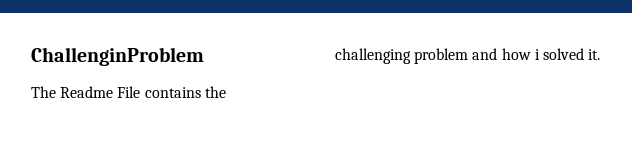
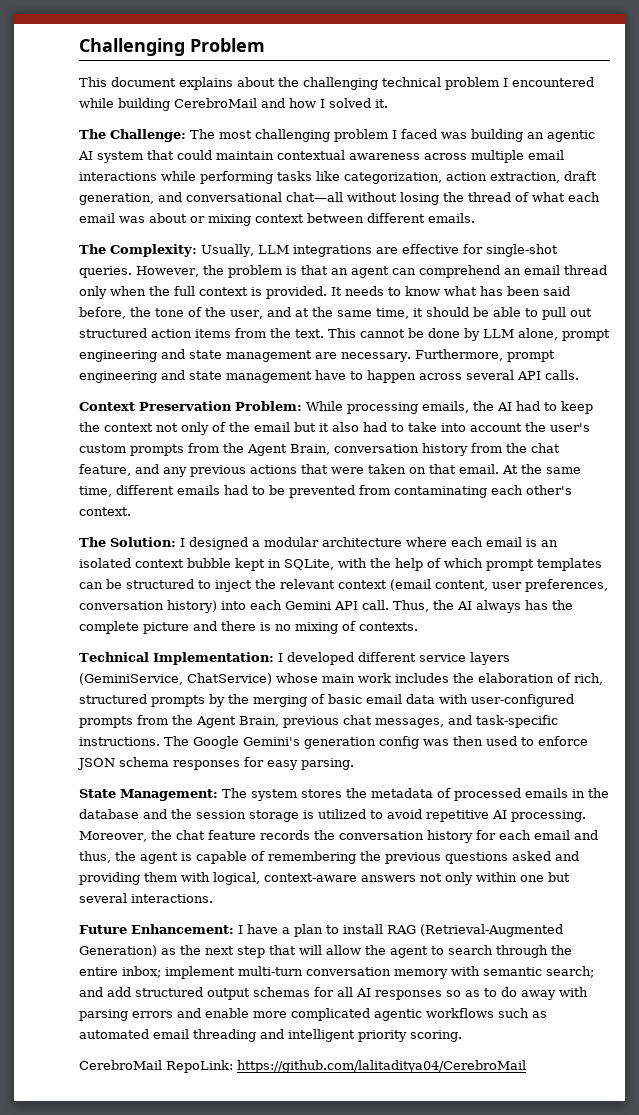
[31,47,204,66] [31,86,226,98] [335,48,601,64] ChallenginProblem // The Readme File contains the challenging problem and how i solved it. -> [79,38,265,56] [79,77,594,90] [79,98,388,111] [79,129,595,142] [78,150,564,163] [79,171,597,184] [79,192,600,205] [79,213,475,226] [79,244,558,257] [79,265,607,278] [79,286,570,299] [79,307,592,320] [79,328,610,341] [79,349,555,362] [79,370,579,383] [79,401,593,414] [79,422,590,435] [79,443,560,456] [79,464,581,477] [79,485,572,498] [79,507,131,516] [79,537,558,550] [79,558,602,571] [79,579,608,592] [79,600,573,613] [79,621,418,634] [79,652,510,665] [79,673,603,685] [79,694,574,707] [79,715,558,728] [79,736,588,749] [77,757,354,770] [79,788,609,801] [79,809,586,822] [79,830,598,843] [79,851,579,864] [79,872,570,885] [79,893,213,903] [79,924,563,937] [79,945,572,958] [79,966,594,979] [79,987,588,1000] [79,1008,547,1021] [79,1029,462,1042] [79,1060,526,1073] Challenging Problem // This document explains about the challenging technical problem I encountered while building CerebroMail and how I solved it. // The Challenge: The most challenging problem I faced was building an agentic AI system that could maintain contextual awareness across multiple email interactions while performing tasks like categorization, action extraction, draft generation, and conversational chat—all without losing the thread of what each email was about or mixing context between different emails. // The Complexity: Usually, LLM integrations are effective for single-shot queries. However, the problem is that an agent can comprehend an email thread only when the full context is provided. It needs to know what has been said before, the tone of the user, and at the same time, it should be able to pull out structured action items from the text. This cannot be done by LLM alone, prompt engineering and state management are necessary. Furthermore, prompt engineering and state management have to happen across several API calls. // Context Preservation Problem: While processing emails, the AI had to keep the context not only of the email but it also had to take into account the user's custom prompts from the Agent Brain, conversation history from the chat feature, and any previous actions that were taken on that email. At the same time, different emails had to be prevented from contaminating each other's context. // The Solution: I designed a modular architecture where each email is an isolated context bubble kept in SQLite, with the help of which prompt templates can be structured to inject the relevant context (email content, user preferences, conversation history) into each Gemini API call. Thus, the AI always has the complete picture and there is no mixing of contexts. // Technical Implementation: I developed different service layers (GeminiService, ChatService) whose main work includes the elaboration of rich, structured prompts by the merging of basic email data with user-configured prompts from the Agent Brain, previous chat messages, and task-specific instructions. The Google Gemini's generation config was then used to enforce JSON schema responses for easy parsing. // State Management: The system stores the metadata of processed emails in the database and the session storage is utilized to avoid repetitive AI processing. Moreover, the chat feature records the conversation history for each email and thus, the agent is capable of remembering the previous questions asked and providing them with logical, context-aware answers not only within one but several interactions. // Future Enhancement: I have a plan to install RAG (Retrieval-Augmented Generation) as the next step that will allow the agent to search through the entire inbox; implement multi-turn conversation memory with semantic search; and add structured output schemas for all AI responses so as to do away with parsing errors and enable more complicated agentic workflows such as automated email threading and intelligent priority scoring. // CerebroMail RepoLink: https://github.com/lalitaditya04/CerebroMail

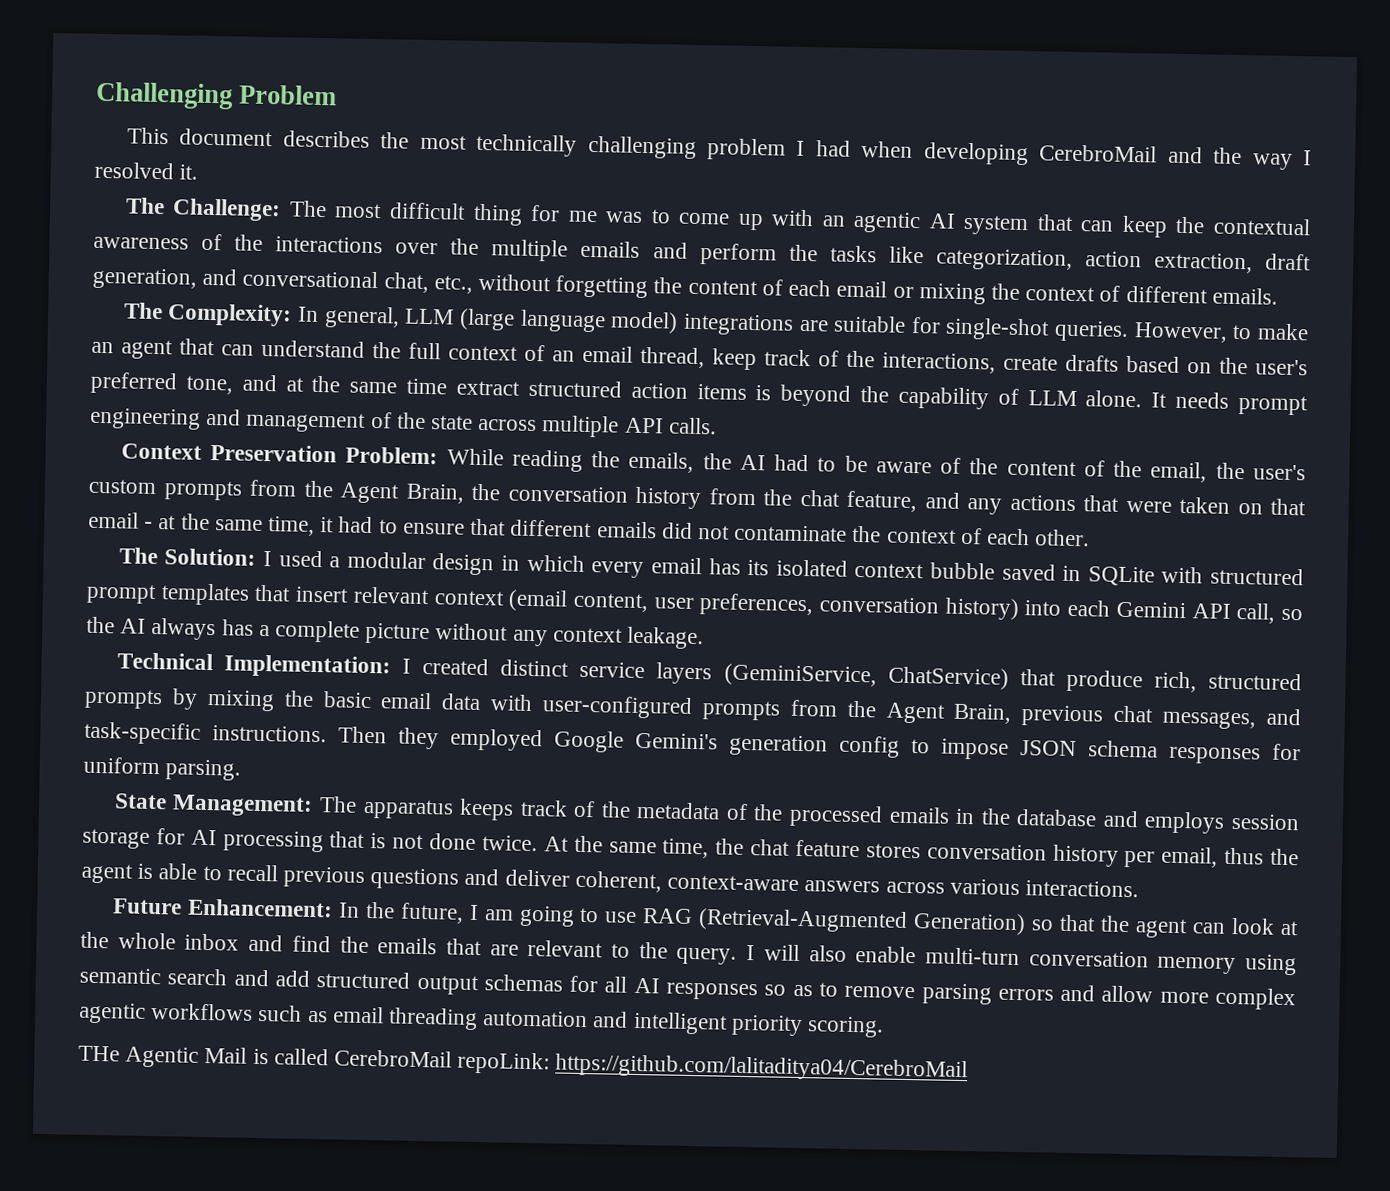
[179,77,594,90] [79,98,371,111] explains about the challenging technical problem I encountered while building CerebroMail and how I solved -> [282,130,1312,170] [94,161,174,180] describes the most technically challenging problem I had when developing CerebroMail and the way I resolved
[255,129,523,142] challenging problem I faced was building -> [388,202,815,231] difficult thing for me was to come up with
[177,150,564,163] [79,171,273,184] could maintain contextual awareness across multiple email interactions while performing -> [1080,215,1311,238] [93,233,818,266] can keep the contextual awareness of the interactions over the multiple emails and perform the
[286,192,600,205] [79,213,475,226] [79,244,289,257] chat—all without losing the thread of what each email was about or mixing context between different emails. // The Complexity: Usually, LLM -> [383,272,1278,305] [123,302,679,334] chat, etc., without forgetting the content of each email or mixing the context of different emails. // The Complexity: In general, LLM (large language model)
[401,244,459,254] effective -> [833,315,907,333] suitable
[202,265,607,278] [79,286,570,299] [79,307,592,320] [79,328,610,341] [79,349,555,362] [79,370,514,383] the problem is that an agent can comprehend an email thread only when the full context is provided. It needs to know what has been said before, the tone of the user, and at the same time, it should be able to pull out structured action items from the text. This cannot be done by LLM alone, prompt engineering and state management are necessary. Furthermore, prompt engineering and state management have to happen across several -> [1232,323,1309,341] [91,338,1308,376] [90,371,1308,416] [89,407,620,438] to make an agent that can understand the full context of an email thread, keep track of the interactions, create drafts based on the user's preferred tone, and at the same time extract structured action items is beyond the capability of LLM alone. It needs prompt engineering and management of the state across multiple
[347,402,418,414] processing -> [511,449,621,472] reading the
[561,401,593,414] [79,422,522,435] keep the context not only of the email but it also had to take into account -> [844,455,1208,483] be aware of the content of the email,
(330, 449) none -> [471,483,501,501] the
[190,465,246,477] previous -> (1002, 506) none
[459,464,581,474] [79,485,572,498] [79,507,131,516] email. At the same time, different emails had to be prevented from contaminating each other's context. -> [88,511,1091,547] email - at the same time, it had to ensure that different emails did not contaminate the context of each other.
[189,537,248,550] designed -> [278,550,323,568] used
[322,537,558,547] [79,558,602,571] [79,579,276,592] architecture where each email is an isolated context bubble kept in SQLite, with the help of which prompt templates can be structured to inject the -> [432,553,1305,587] [86,583,350,606] design in which every email has its isolated context bubble saved in SQLite with structured prompt templates that insert
[362,600,429,612] call. Thus, -> [1236,603,1304,624] call, so
[552,600,573,610] the -> [258,624,270,637] a
[193,621,418,634] and there is no mixing of contexts. -> [435,623,705,650] without any context leakage.
[286,652,416,665] developed different -> [422,657,570,677] created distinct
[276,673,571,683] whose main work includes the elaboration of -> [1019,669,1143,693] that produce
[228,694,325,707] the merging of -> [206,689,314,712] mixing the
[164,736,189,746] The -> [338,726,543,752] Then they employed
[423,736,588,746] was then used to enforce -> [911,738,1009,760] to impose
[267,760,298,770] easy -> [83,756,160,775] uniform
[251,789,342,801] system stores -> [362,798,596,821] apparatus keeps track of
(451, 793) none -> [753,804,784,821] the
[171,809,192,819] the -> [1144,811,1226,834] employs
[303,809,586,822] [79,830,598,843] [79,851,579,864] [79,872,570,885] [79,893,213,903] [79,924,563,937] [79,945,572,958] [79,966,594,979] is utilized to avoid repetitive AI processing. Moreover, the chat feature records the conversation history for each email and thus, the agent is capable of remembering the previous questions asked and providing them with logical, context-aware answers not only within one but several interactions. // Future Enhancement: I have a plan to install RAG (Retrieval-Augmented Generation) as the next step that will allow the agent to search through the entire inbox; implement multi-turn conversation memory with semantic search; -> [155,828,1299,868] [81,863,1139,898] [112,898,1299,939] [80,931,1298,976] [79,967,229,986] for AI processing that is not done twice. At the same time, the chat feature stores conversation history per email, thus the agent is able to recall previous questions and deliver coherent, context-aware answers across various interactions. // Future Enhancement: In the future, I am going to use RAG (Retrieval-Augmented Generation) so that the agent can look at the whole inbox and find the emails that are relevant to the query. I will also enable multi-turn conversation memory using semantic search
[501,987,588,1000] [79,1008,370,1021] do away with parsing errors and enable more complicated -> [844,983,1296,1011] remove parsing errors and allow more complex
[79,1029,149,1039] automated -> (328, 1016) none
(256, 1035) none -> [483,1010,589,1028] automation
[79,1060,233,1073] CerebroMail RepoLink: -> [78,1045,551,1075] THe Agentic Mail is called CerebroMail repoLink:

